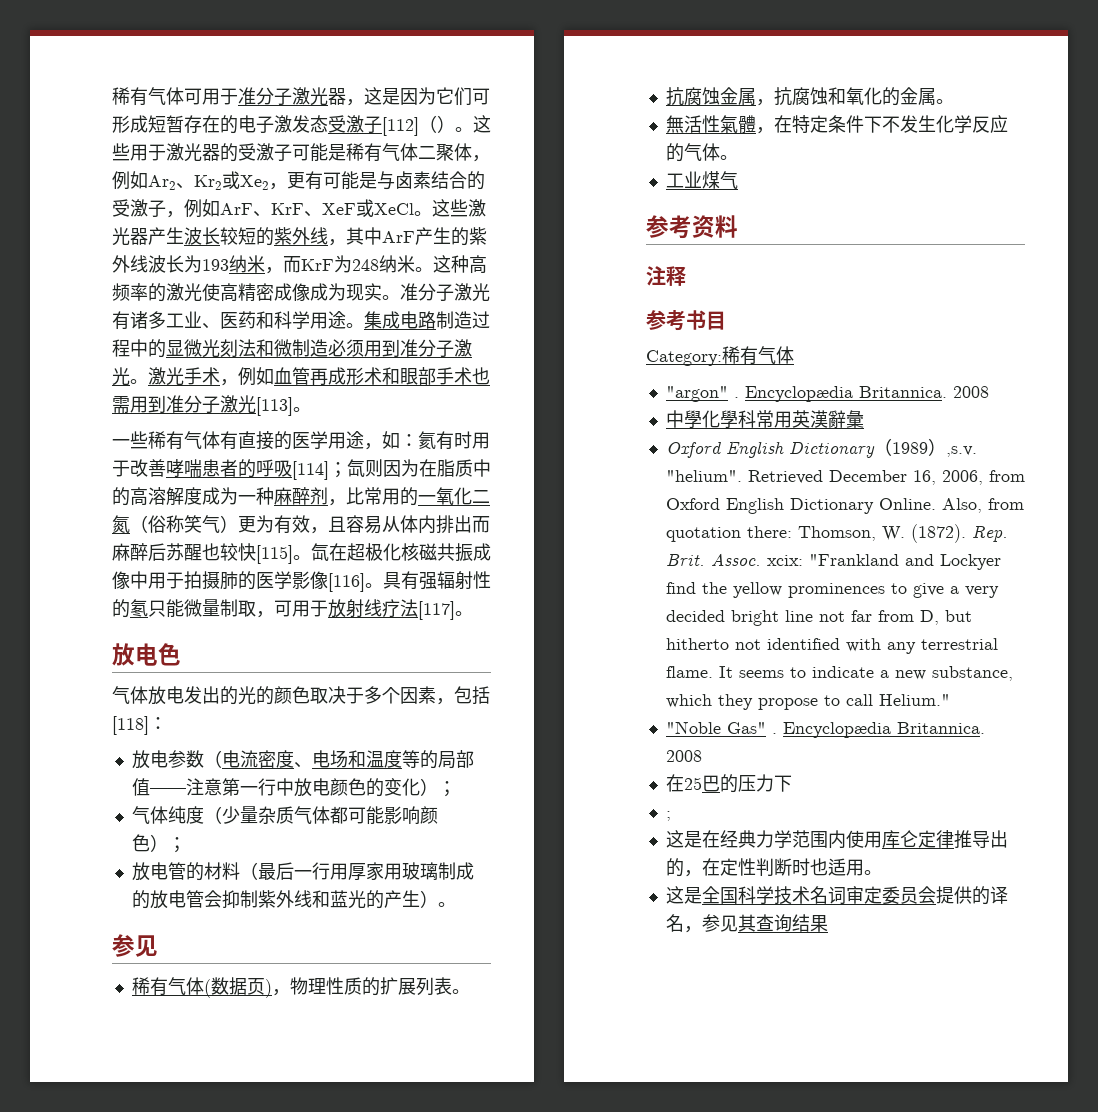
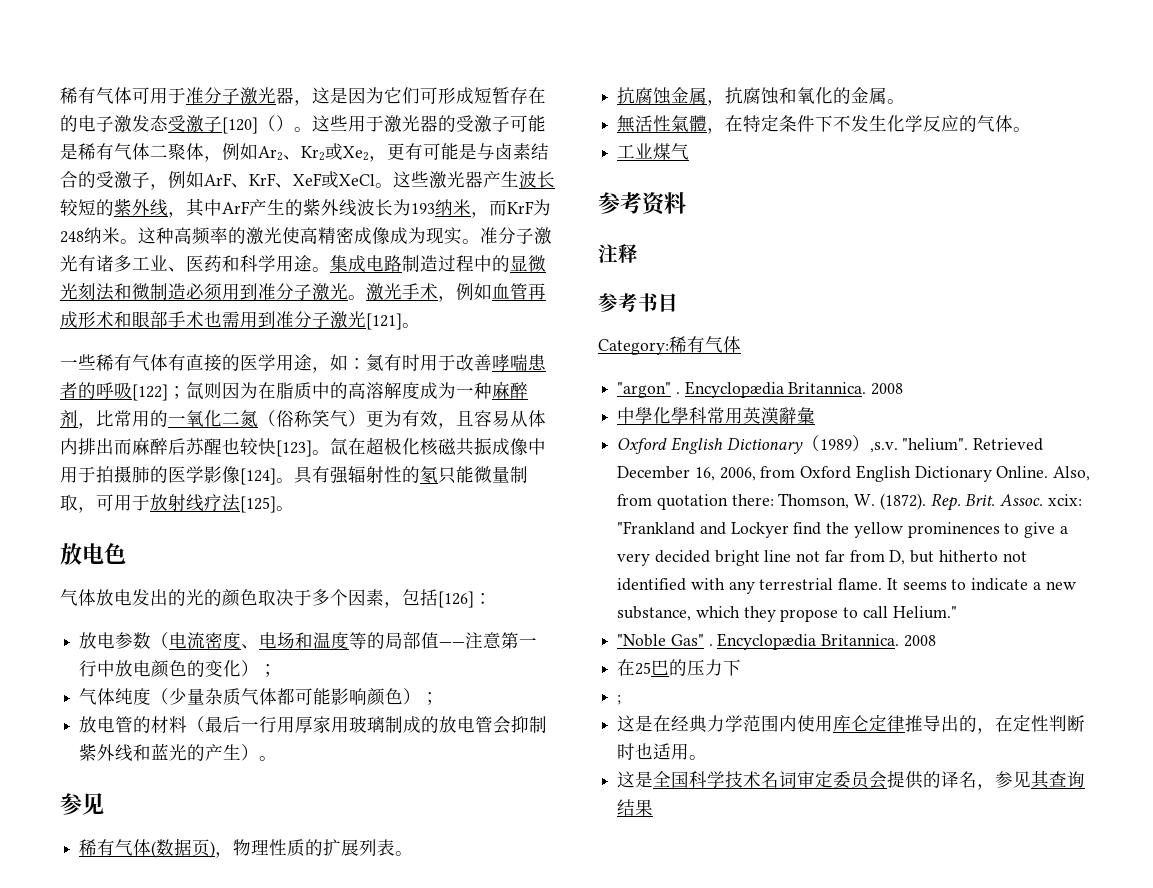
[382,117,419,136] [112] -> [222,117,258,134] [120]
[256,397,293,416] [113] -> [366,313,402,330] [121]
[292,461,329,480] [114] -> [132,384,168,401] [122]
[256,545,293,564] [115] -> [276,440,312,457] [123]
[328,573,365,592] [116] -> [240,468,276,485] [124]
[418,601,455,620] [117] -> [240,496,276,513] [125]
[112,716,149,735] [118] -> [438,591,474,608] [126]

